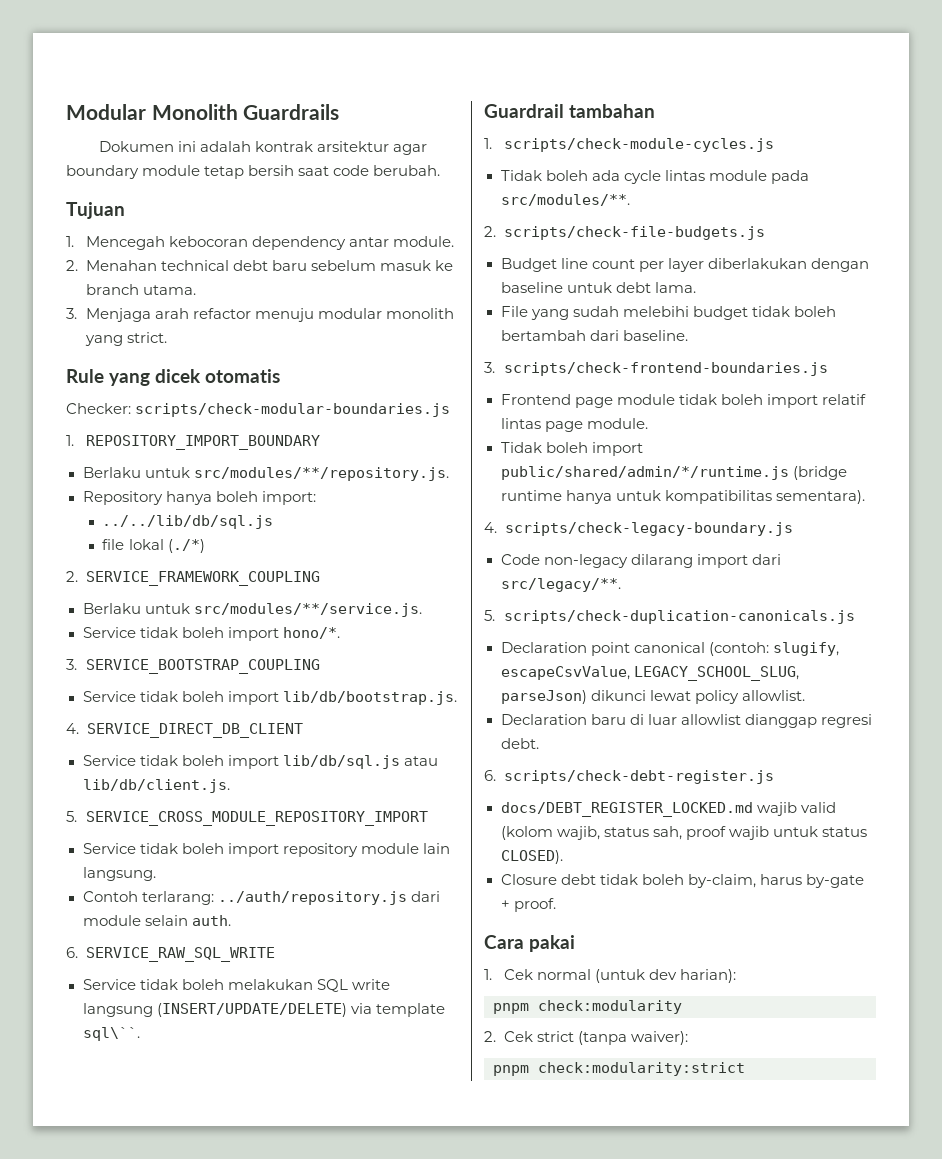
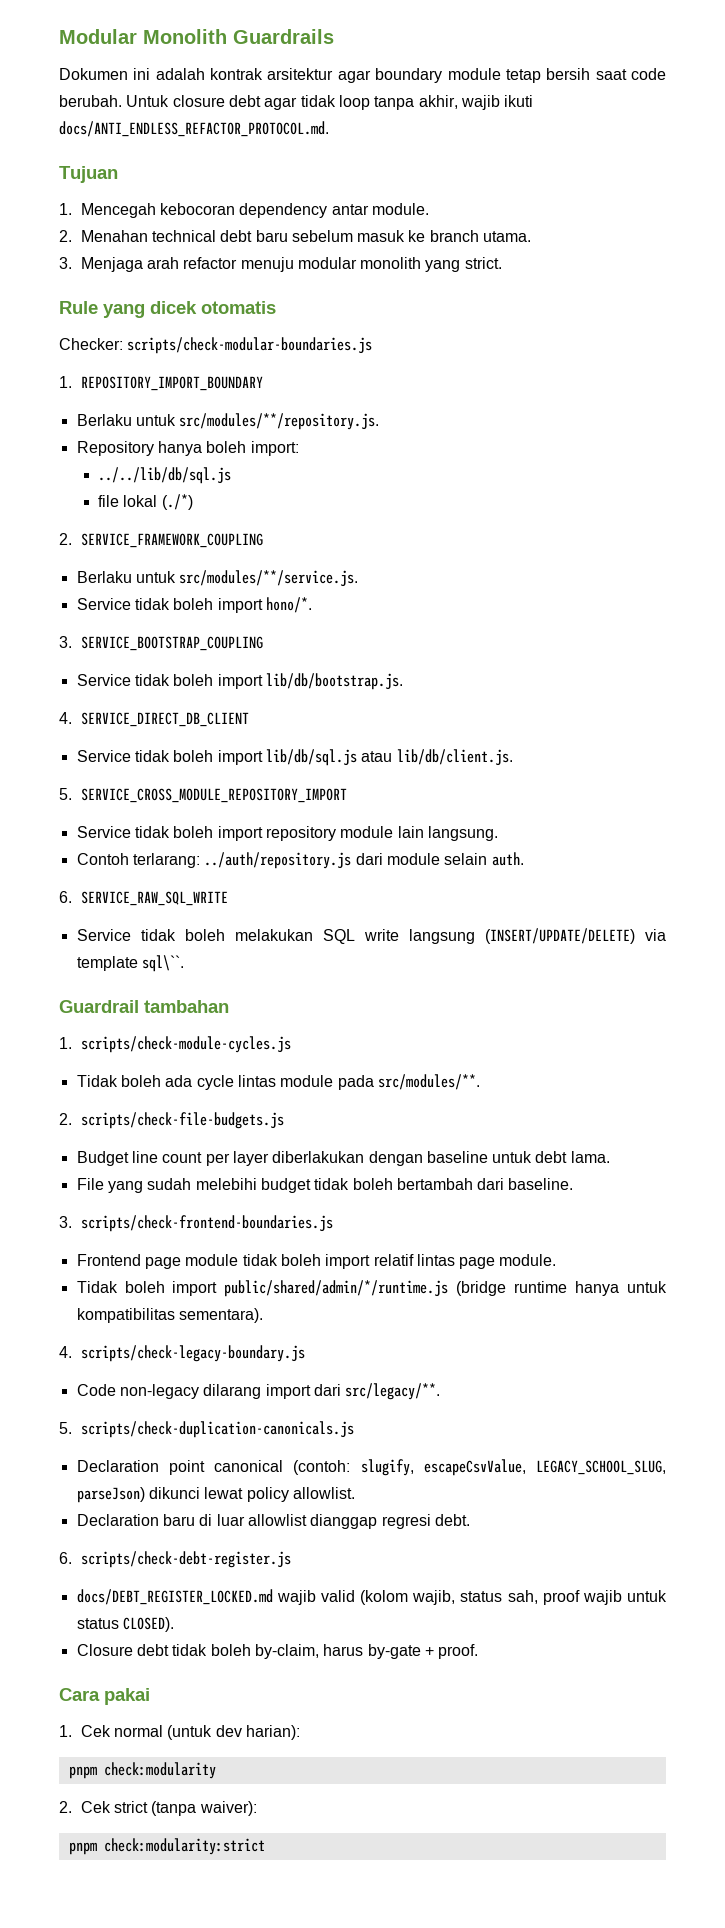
(441, 170) none -> [126,95,534,110] [59,121,329,137] Untuk closure debt agar tidak loop tanpa akhir, wajib ikuti docs/ANTI_ENDLESS_REFACTOR_PROTOCOL.md.

